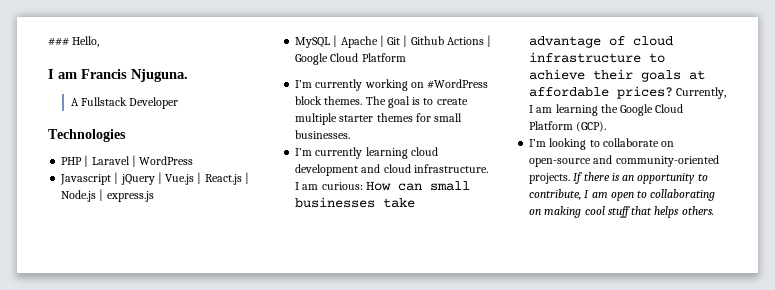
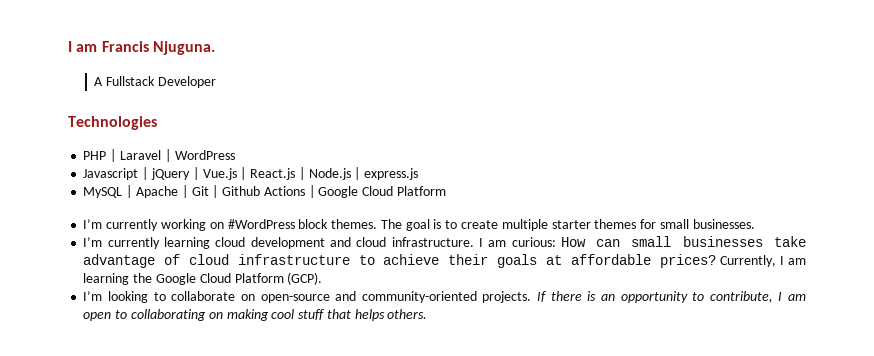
[48,36,100,47] ### Hello, // -> (68, 46) none

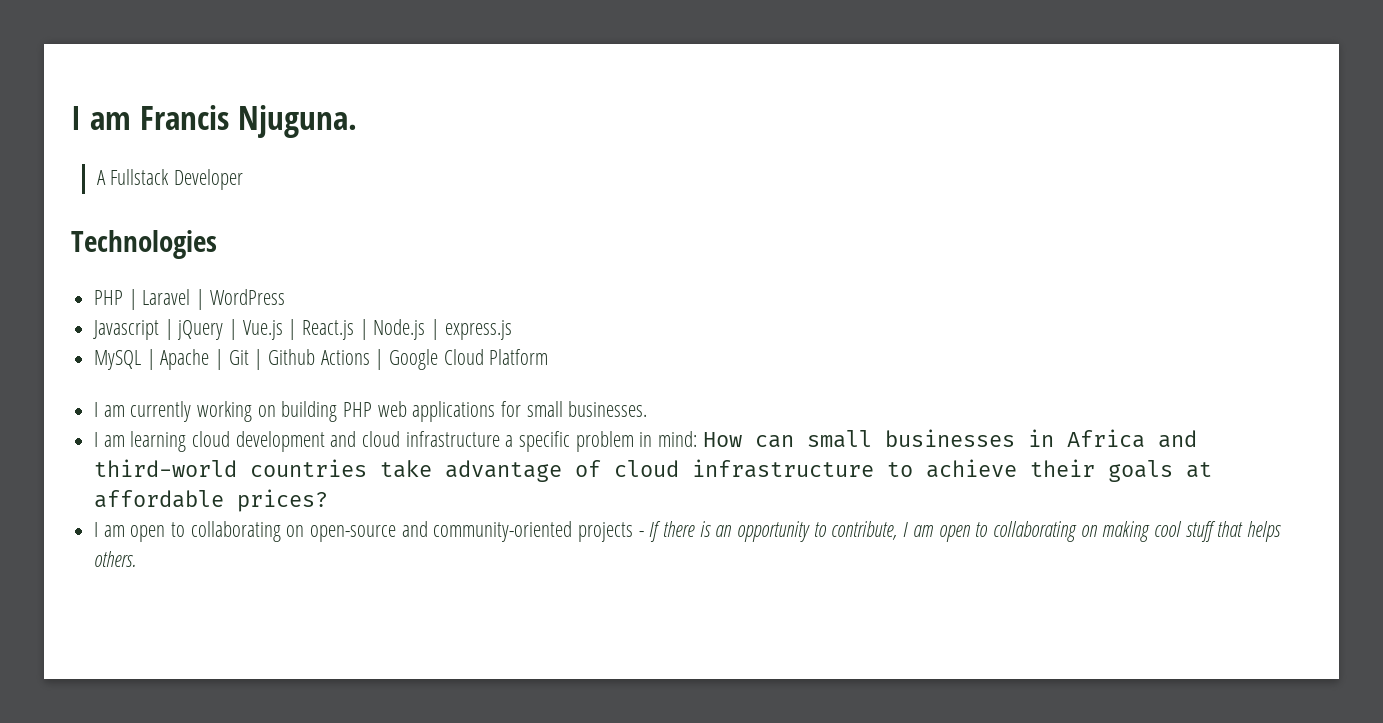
[83,219,103,229] I’m -> [94,402,125,417] I am
[227,219,637,231] #WordPress block themes. The goal is to create multiple starter themes -> [281,401,496,422] building PHP web applications
[83,237,160,249] I’m currently -> [94,432,125,447] I am
[391,236,763,247] infrastructure. I am curious: How can small businesses -> [405,429,1197,452] [94,459,368,477] infrastructure a specific problem in mind: How can small businesses in Africa and third-world countries
[719,255,806,267] [83,272,323,285] [83,291,236,303] Currently, I am learning the Google Cloud Platform (GCP). // I’m looking to collaborate -> [94,521,281,542] // I am open to collaborating
[482,291,532,303] projects. -> [578,522,644,542] projects -

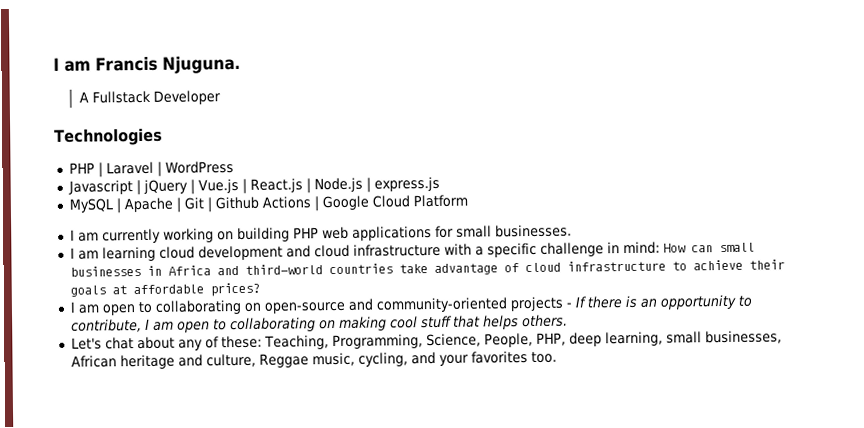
(500, 439) none -> [443,243,472,255] with
[575,431,634,452] problem -> [539,242,604,257] challenge
(137, 559) none -> [70,330,782,351] [70,351,557,370] // Let's chat about any of these: Teaching, Programming, Science, People, PHP, deep learning, small businesses, African heritage and culture, Reggae music, cycling, and your favorites too.

